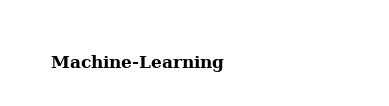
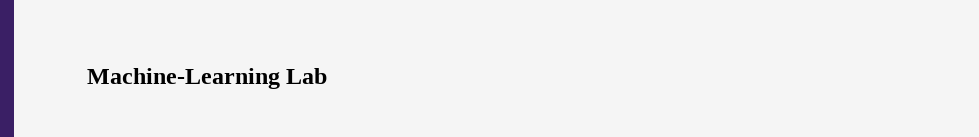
(224, 63) none -> [286,68,328,84] Lab

